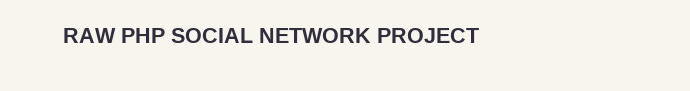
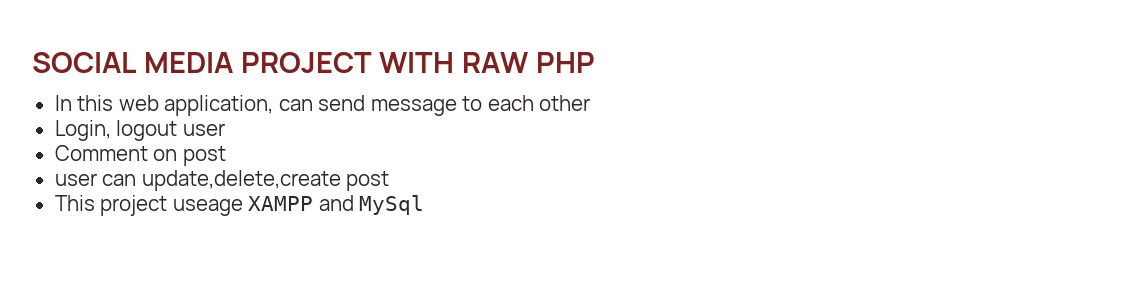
[63,28,479,43] RAW PHP SOCIAL NETWORK PROJECT -> [32,52,596,73] [54,95,591,116] [54,120,225,141] [54,145,226,166] [54,170,390,191] [54,195,425,216] SOCIAL MEDIA PROJECT WITH RAW PHP // In this web application, can send message to each other // Login, logout user // Comment on post // user can update,delete,create post // This project useage XAMPP and MySql

